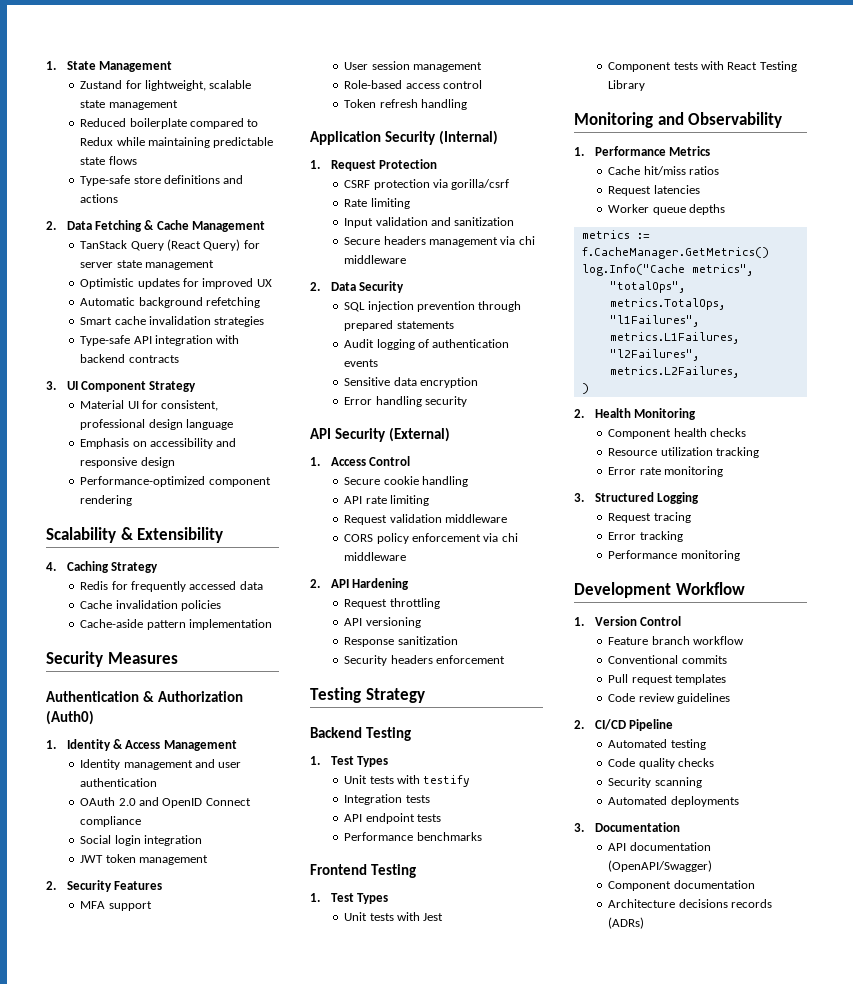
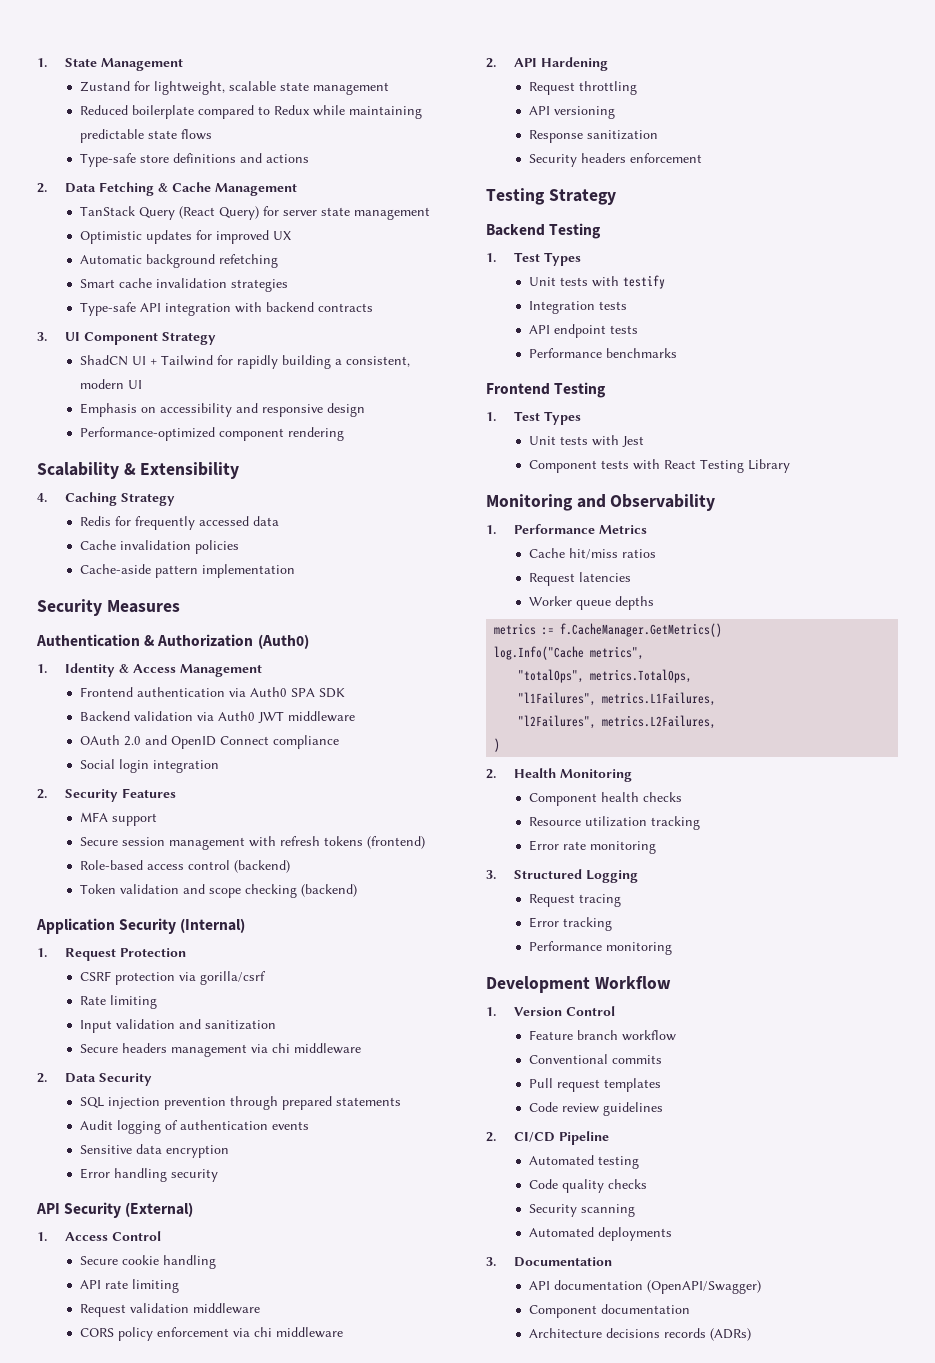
[80,400,219,411] [80,419,234,430] Material UI for consistent, professional design language -> [79,355,410,369] [79,379,142,389] ShadCN UI + Tailwind for rapidly building a consistent, modern UI
[80,759,242,770] [80,778,158,787] Identity management and user authentication -> [79,687,345,698] [79,711,355,723] Frontend authentication via Auth0 SPA SDK // Backend validation via Auth0 JWT middleware
[80,854,209,865] // JWT token management -> (219, 766) none
[344,62,369,70] User -> [79,837,118,846] Secure
(483, 67) none -> [248,836,425,849] with refresh tokens (frontend)
(483, 84) none -> [233,860,290,873] (backend)
[379,99,468,110] refresh handling -> [119,884,357,898] validation and scope checking (backend)

